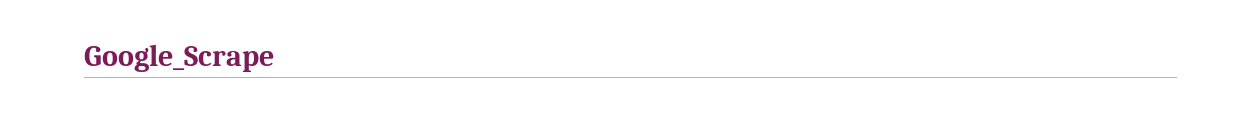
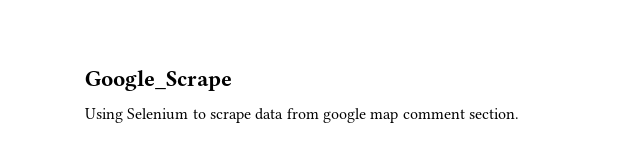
(274, 58) none -> [85,108,519,123] // Using Selenium to scrape data from google map comment section.

